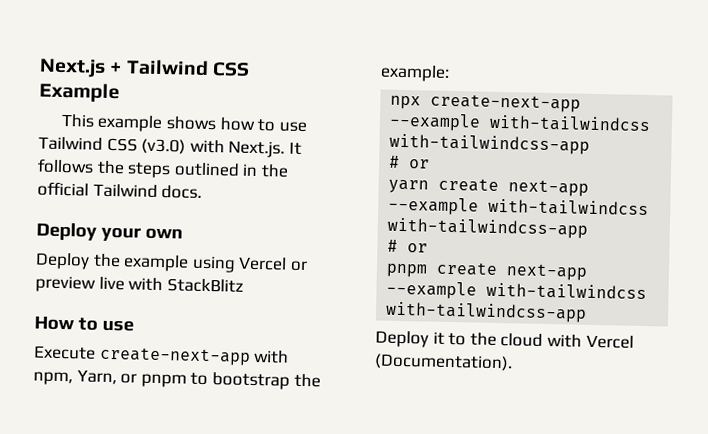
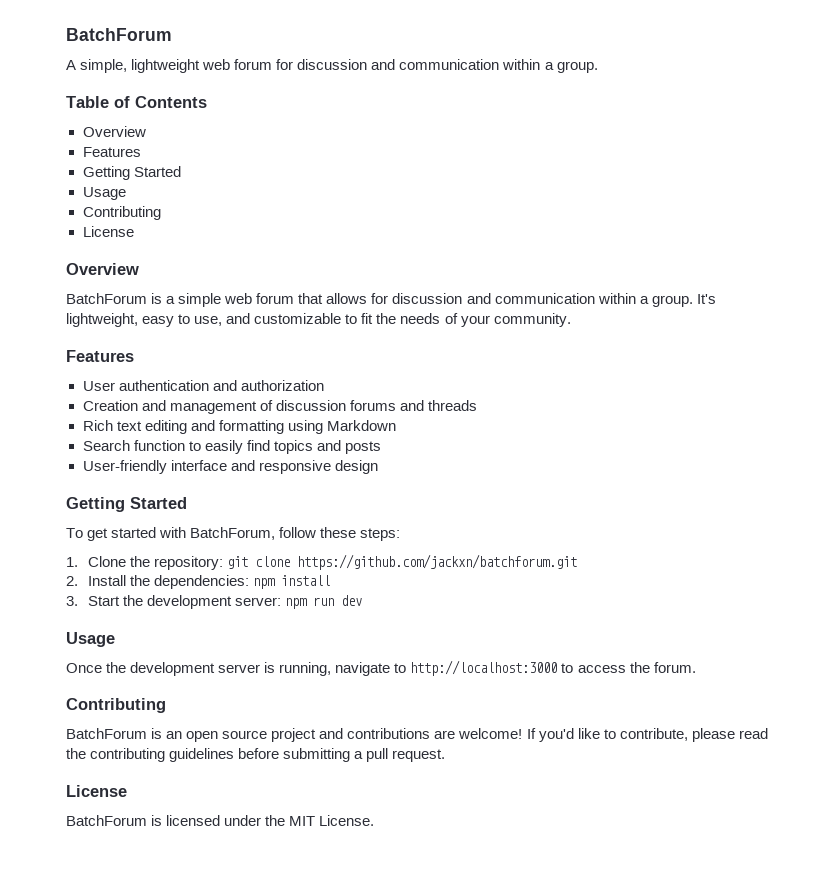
[39,58,250,78] [39,82,120,104] [60,113,307,133] [38,136,302,158] [37,158,289,179] [37,181,203,199] [36,222,183,242] [35,252,308,273] [35,275,244,293] [34,316,134,332] [34,345,290,366] [33,369,321,390] [380,64,450,82] [390,93,582,113] [389,112,652,133] [389,133,591,155] [389,155,431,169] [388,177,590,197] [388,196,650,217] [387,217,589,239] [387,239,429,253] [386,261,589,281] [386,280,648,301] [385,301,588,323] [375,330,634,349] [374,353,513,372] Next.js + Tailwind CSS Example // This example shows how to use Tailwind CSS (v3.0) with Next.js. It follows the steps outlined in the official Tailwind docs. // Deploy your own // Deploy the example using Vercel or preview live with StackBlitz // How to use // Execute create-next-app with npm, Yarn, or pnpm to bootstrap the example: // npx create-next-app --example with-tailwindcss with-tailwindcss-app // # or // yarn create next-app --example with-tailwindcss with-tailwindcss-app // # or // pnpm create next-app --example with-tailwindcss with-tailwindcss-app // Deploy it to the cloud with Vercel (Documentation). -> [66,28,172,41] [66,59,598,73] [66,96,207,108] [82,126,146,137] [82,147,141,157] [82,166,181,180] [82,187,126,200] [82,206,161,220] [82,226,134,237] [66,263,139,275] [66,293,716,307] [66,313,571,327] [66,350,134,362] [82,380,324,391] [82,400,477,414] [82,420,396,434] [82,440,381,454] [82,460,378,474] [66,497,187,512] [66,527,401,541] [66,554,578,570] [66,575,331,589] [66,595,363,609] [66,632,115,647] [66,660,696,676] [66,698,166,713] [66,728,768,742] [66,748,446,762] [66,785,127,797] [66,815,375,826] BatchForum // A simple, lightweight web forum for discussion and communication within a group. // Table of Contents // Overview // Features // Getting Started // Usage // Contributing // License // Overview // BatchForum is a simple web forum that allows for discussion and communication within a group. It's lightweight, easy to use, and customizable to fit the needs of your community. // Features // User authentication and authorization // Creation and management of discussion forums and threads // Rich text editing and formatting using Markdown // Search function to easily find topics and posts // User-friendly interface and responsive design // Getting Started // To get started with BatchForum, follow these steps: // 1. Clone the repository: git clone https://github.com/jackxn/batchforum.git // 2. Install the dependencies: npm install // 3. Start the development server: npm run dev // Usage // Once the development server is running, navigate to http://localhost:3000 to access the forum. // Contributing // BatchForum is an open source project and contributions are welcome! If you'd like to contribute, please read the contributing guidelines before submitting a pull request. // License // BatchForum is licensed under the MIT License.

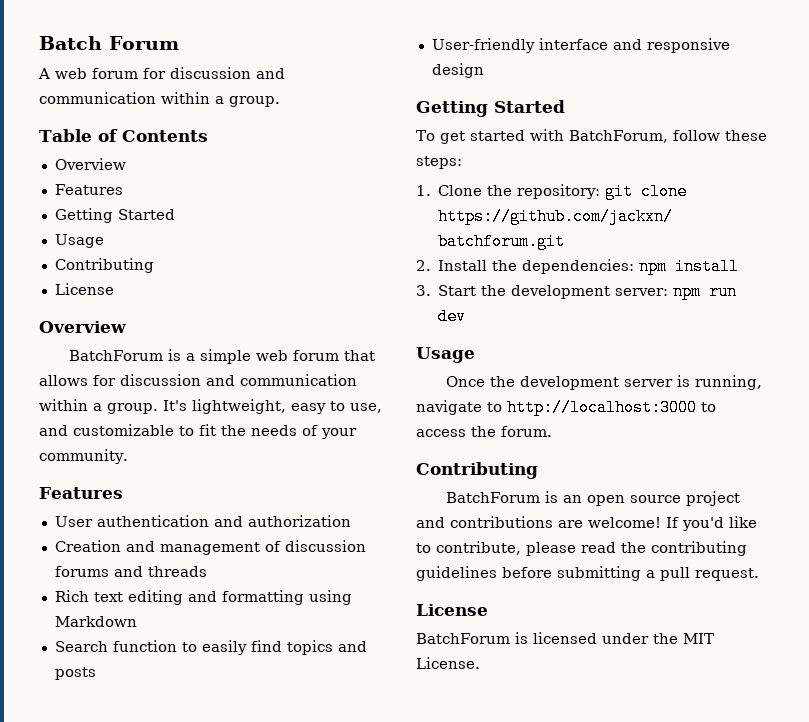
[66,28,172,41] BatchForum -> [39,36,179,50] Batch Forum
[80,59,201,73] simple, lightweight -> (50, 73) none

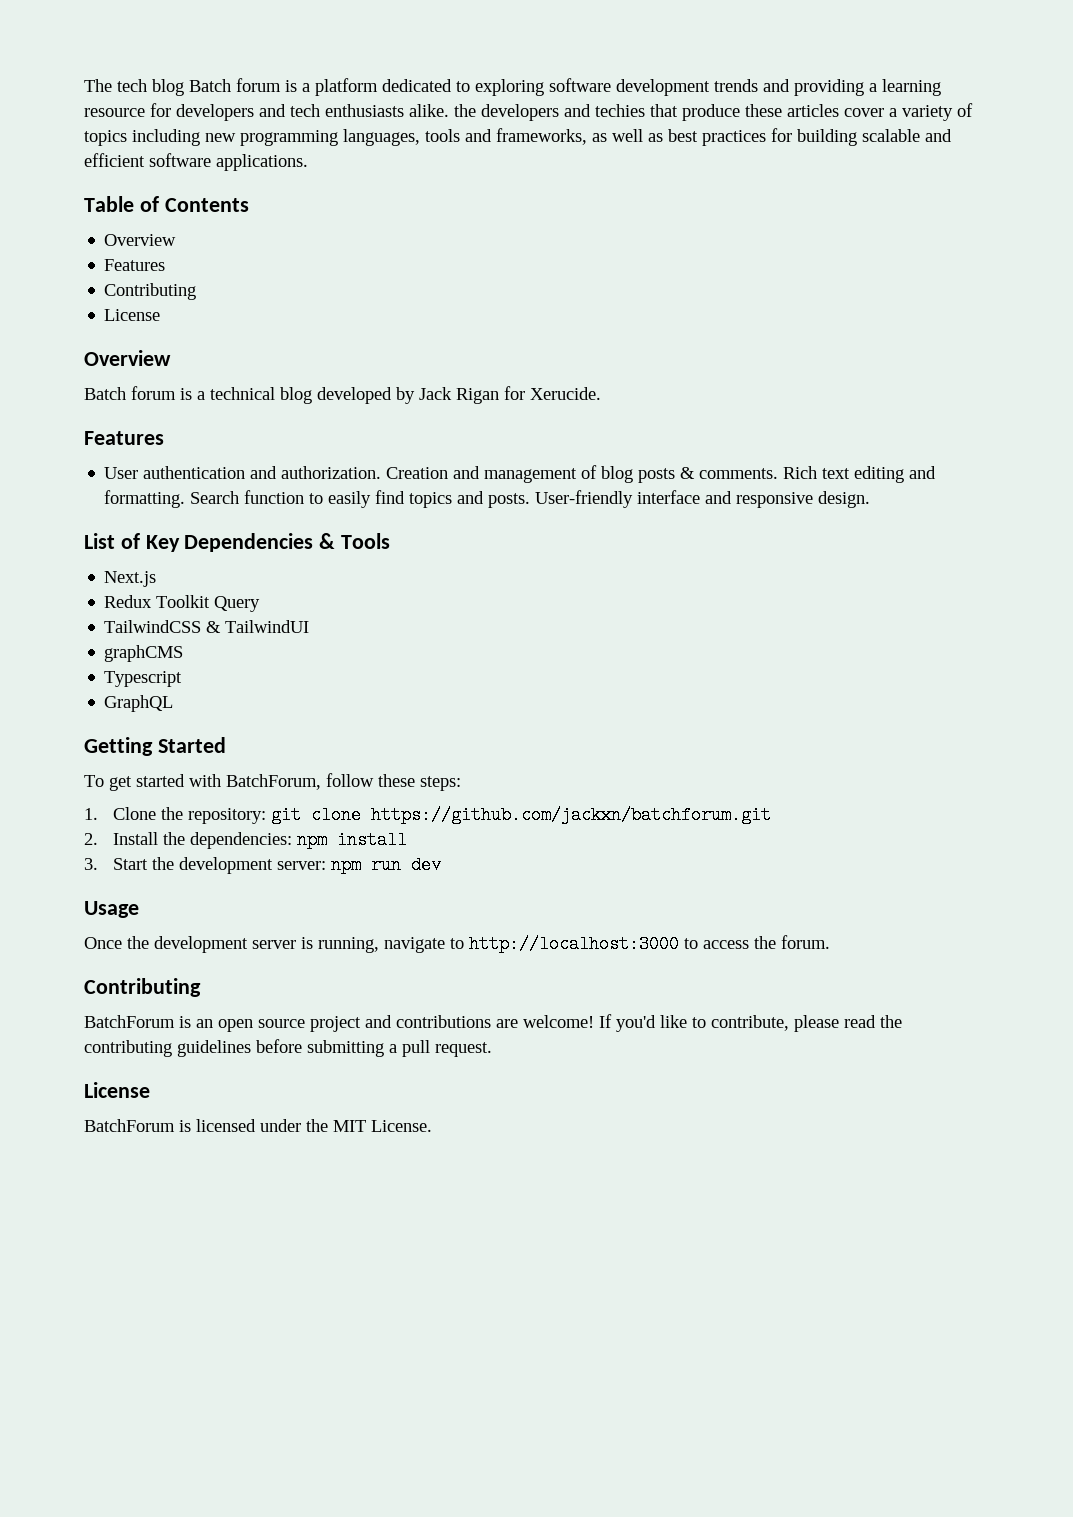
[39,36,179,50] [38,67,285,79] [39,92,280,107] Batch Forum // A web forum for discussion and communication within a group. -> [84,78,941,96] [84,103,973,121] [84,128,952,146] [84,153,308,171] The tech blog Batch forum is a platform dedicated to exploring software development trends and providing a learning resource for developers and tech enthusiasts alike. the developers and techies that produce these articles cover a variety of topics including new programming languages, tools and frameworks, as well as best practices for building scalable and efficient software applications.
[54,208,175,223] [54,234,104,248] // Getting Started // Usage -> (166, 265) none
[69,349,376,364] [39,374,357,386] [39,399,382,414] [39,424,357,439] [39,449,128,464] BatchForum is a simple web forum that allows for discussion and communication within a group. It's lightweight, easy to use, and customizable to fit the needs of your community. -> [84,386,601,404] Batch forum is a technical blog developed by Jack Rigan for Xerucide.
[247,515,351,527] authorization // -> [281,466,382,479] authorization.
[284,540,366,552] [54,566,207,577] discussion forums and threads // -> [601,466,779,483] blog posts & comments.
[221,590,352,605] [54,616,137,627] formatting using Markdown // -> [104,490,186,508] formatting.
[54,667,96,680] posts // -> [488,493,531,508] posts.
[431,63,484,78] design -> [818,491,871,508] [84,533,391,552] [104,571,157,587] [104,595,261,612] [104,620,310,633] [104,645,184,662] [104,671,183,687] [104,695,174,712] design. // List of Key Dependencies & Tools // Next.js // Redux Toolkit Query // TailwindCSS & TailwindUI // graphCMS // Typescript // GraphQL

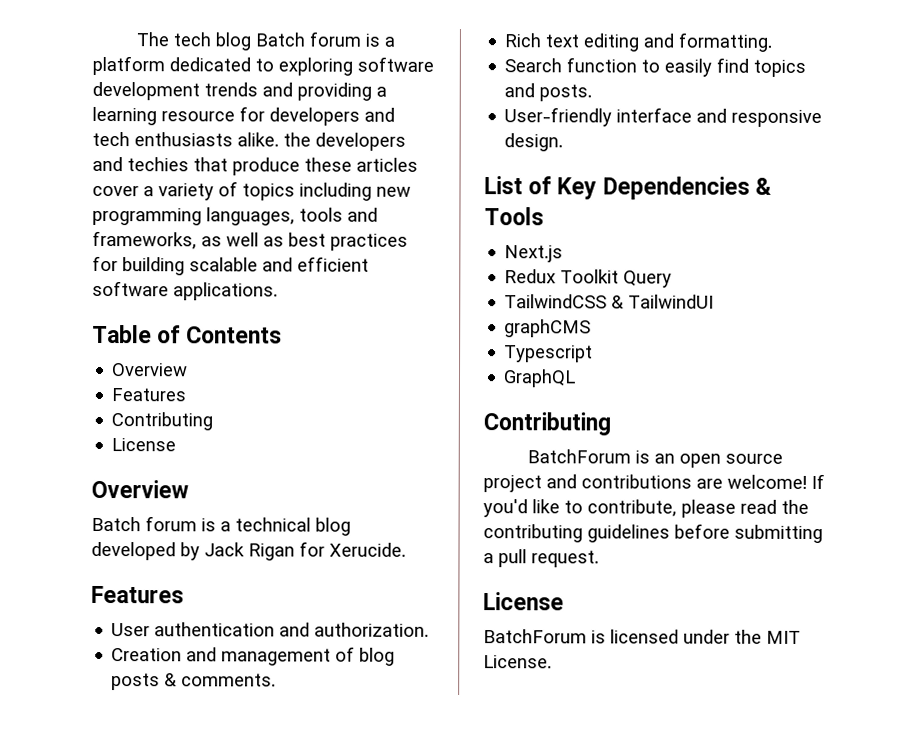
(382, 472) none -> (430, 629) //
(779, 473) none -> (277, 680) //
(186, 499) none -> (773, 42) //
(531, 500) none -> (593, 93) //
[84,737,226,756] [84,773,461,791] [84,806,772,824] [84,831,408,849] [84,856,442,874] [84,901,139,918] [84,935,830,953] // Getting Started // To get started with BatchForum, follow these steps: // 1. Clone the repository: git clone https://github.com/jackxn/batchforum.git // 2. Install the dependencies: npm install // 3. Start the development server: npm run dev // Usage // Once the development server is running, navigate to http://localhost:3000 to access the forum. -> (577, 378) none

